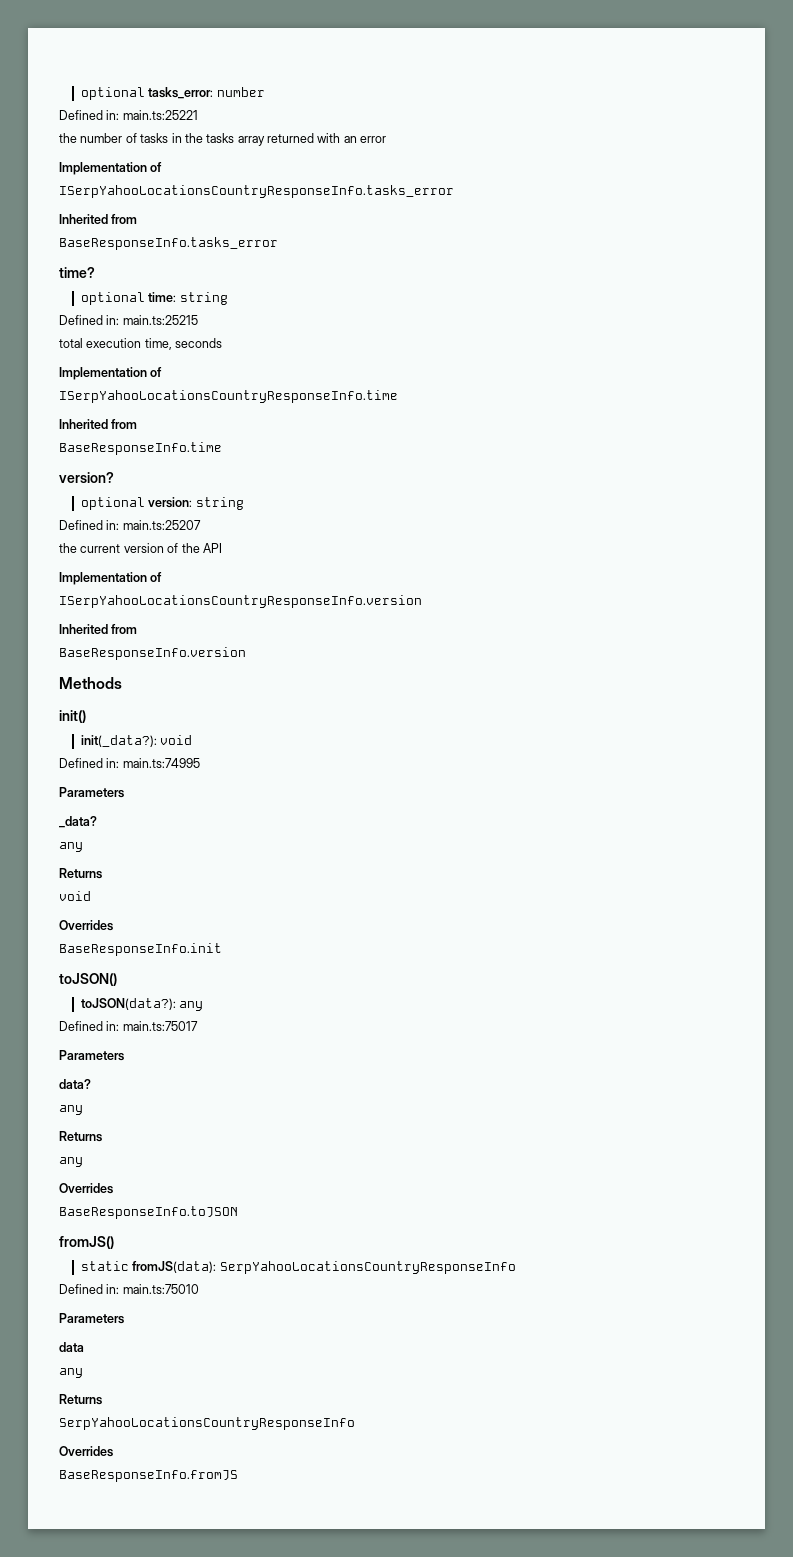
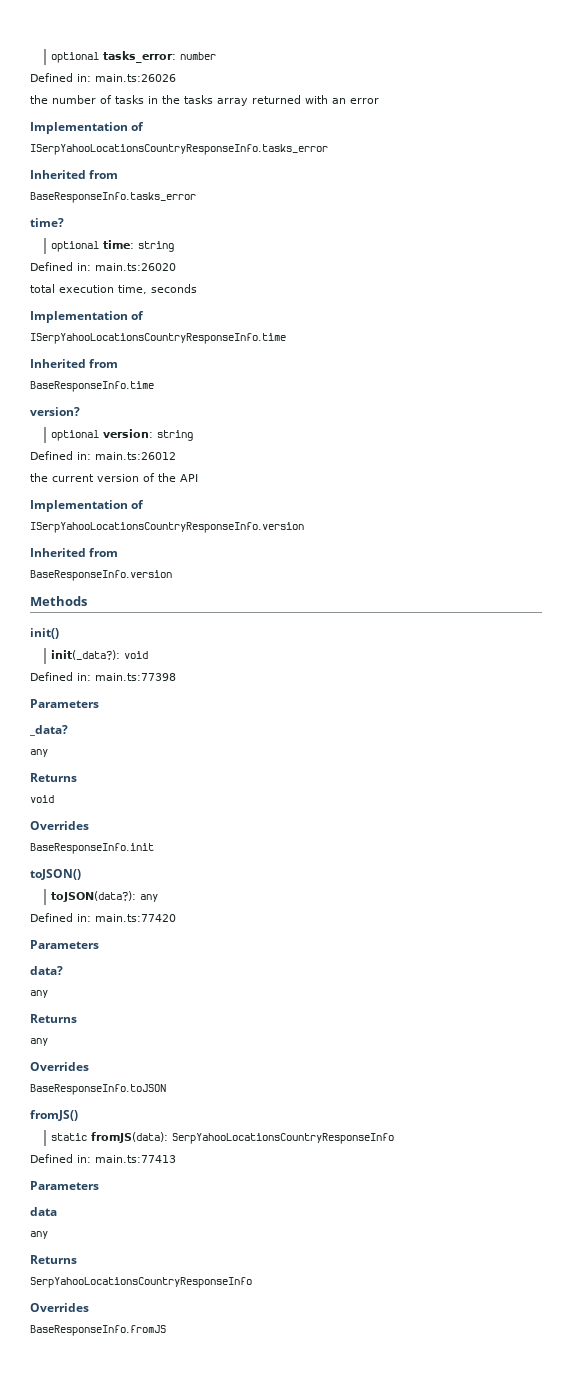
[122,110,198,120] main.ts:25221 -> [95,74,176,82] main.ts:26026
[122,315,198,325] main.ts:25215 -> [95,263,176,271] main.ts:26020
[122,520,201,530] main.ts:25207 -> [95,452,176,460] main.ts:26012
[122,758,200,768] main.ts:74995 -> [95,673,176,681] main.ts:77398
[122,1021,198,1031] main.ts:75017 -> [95,914,176,922] main.ts:77420
[122,1284,199,1294] main.ts:75010 -> [95,1155,176,1163] main.ts:77413

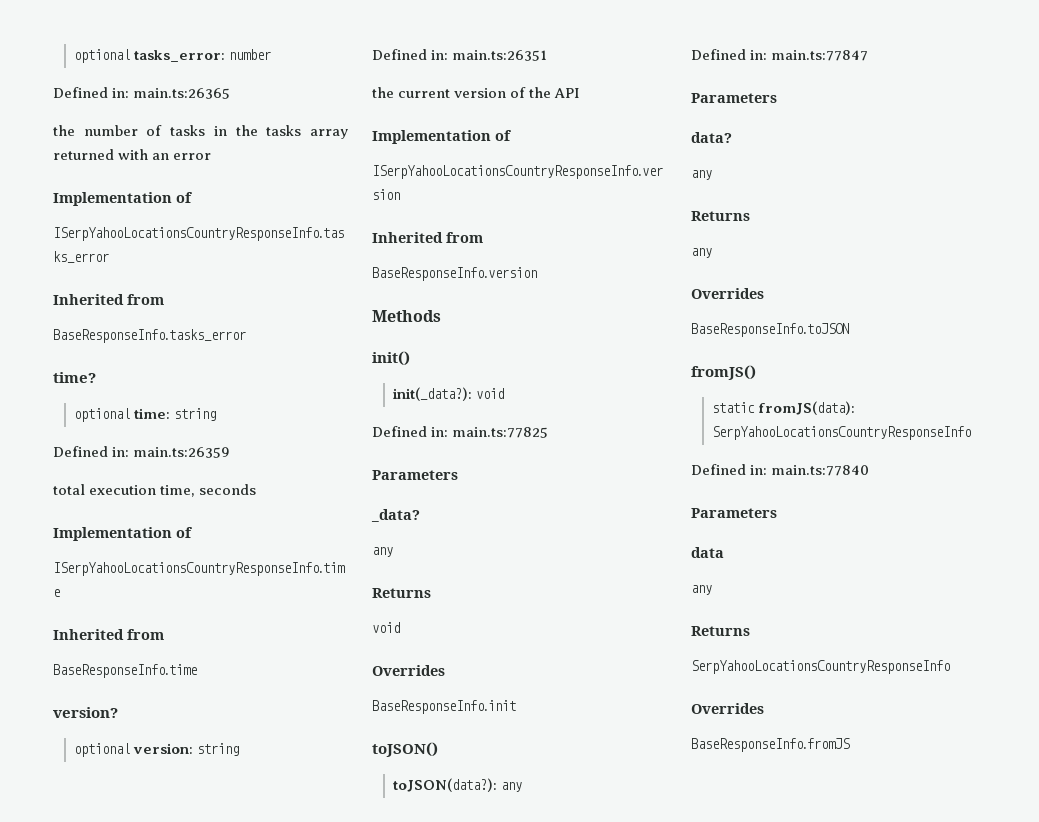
[95,74,176,82] main.ts:26026 -> [133,88,231,99] main.ts:26365
[95,263,176,271] main.ts:26020 -> [133,447,231,458] main.ts:26359
[95,452,176,460] main.ts:26012 -> [452,50,548,61] main.ts:26351
[95,673,176,681] main.ts:77398 -> [452,427,549,438] main.ts:77825
[95,914,176,922] main.ts:77420 -> [771,50,869,61] main.ts:77847
[95,1155,176,1163] main.ts:77413 -> [771,465,870,476] main.ts:77840

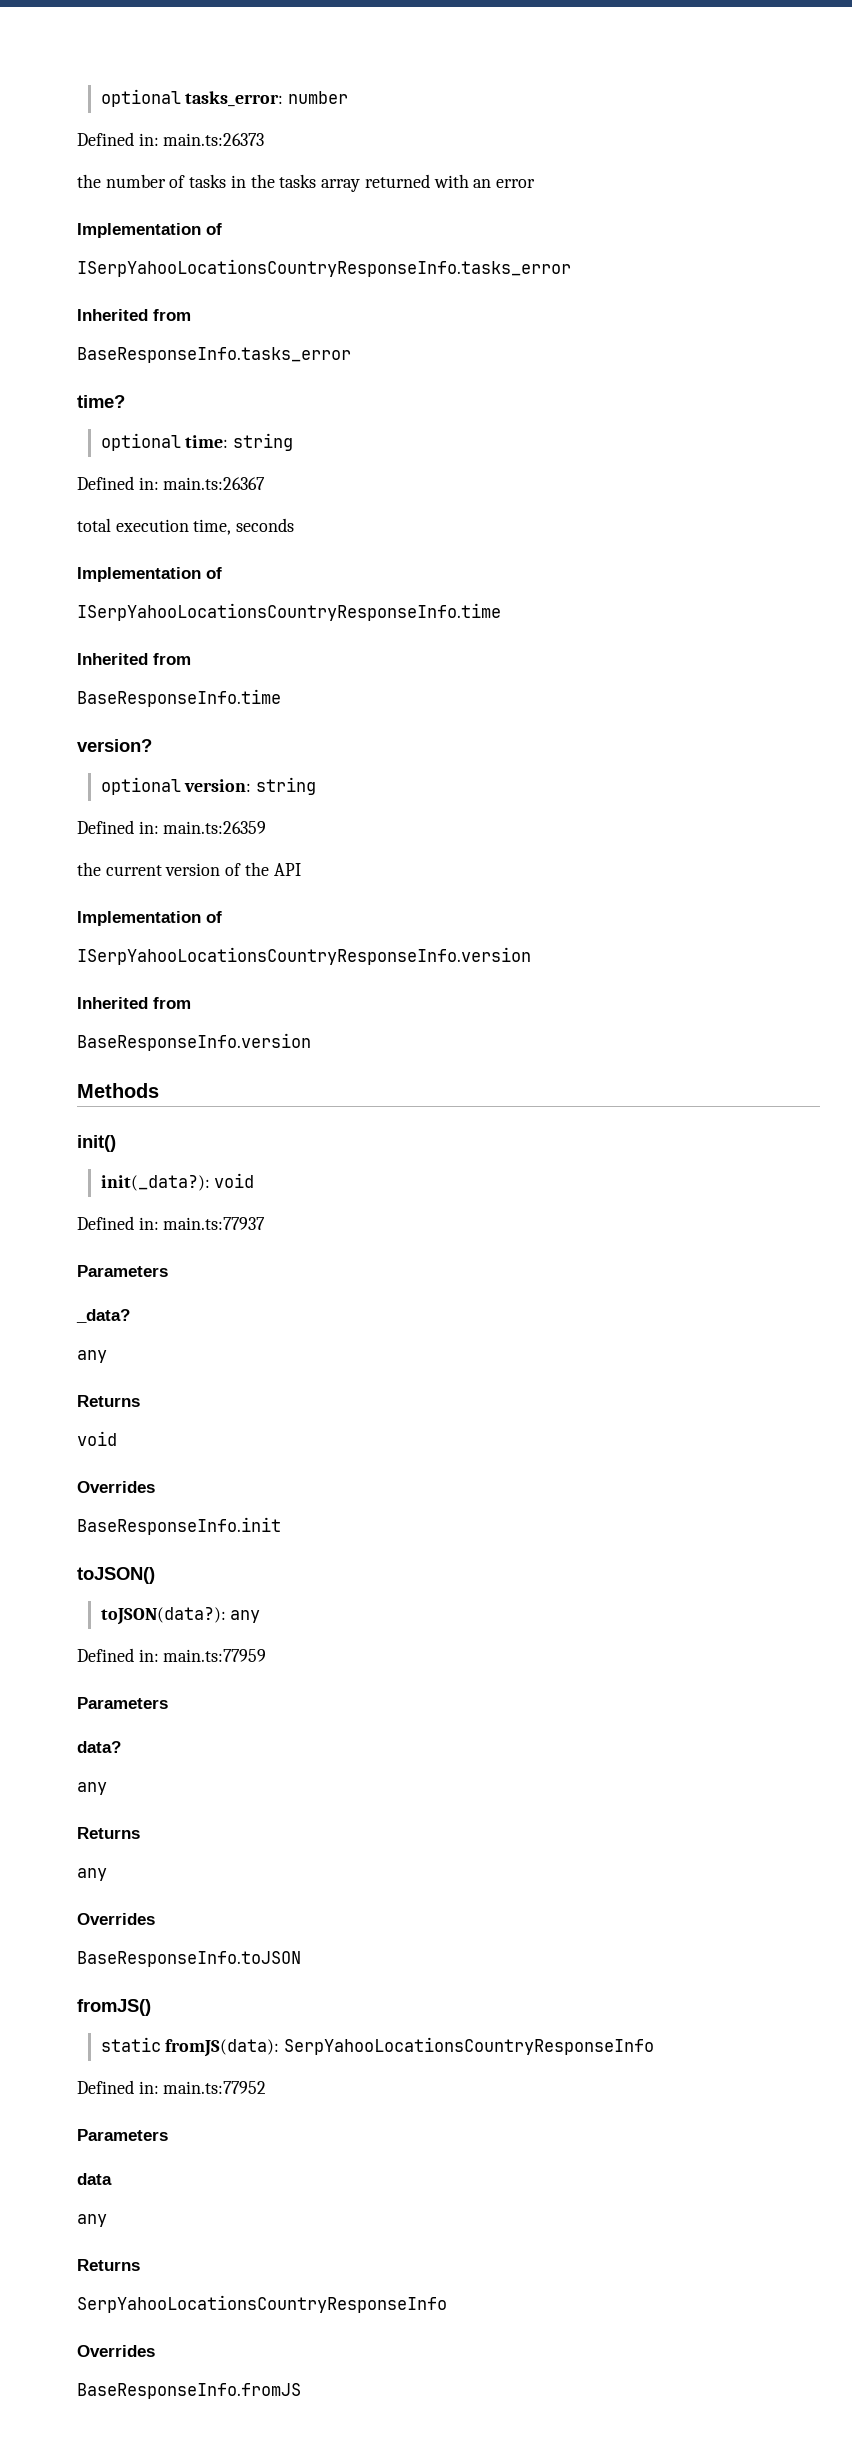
[133,88,231,99] main.ts:26365 -> [163,133,265,146] main.ts:26373
[133,447,231,458] main.ts:26359 -> [163,477,266,490] main.ts:26367
[452,50,548,61] main.ts:26351 -> [163,821,267,834] main.ts:26359
[452,427,549,438] main.ts:77825 -> [163,1217,266,1230] main.ts:77937
[771,50,869,61] main.ts:77847 -> [163,1649,267,1662] main.ts:77959
[771,465,870,476] main.ts:77840 -> [163,2081,267,2094] main.ts:77952

